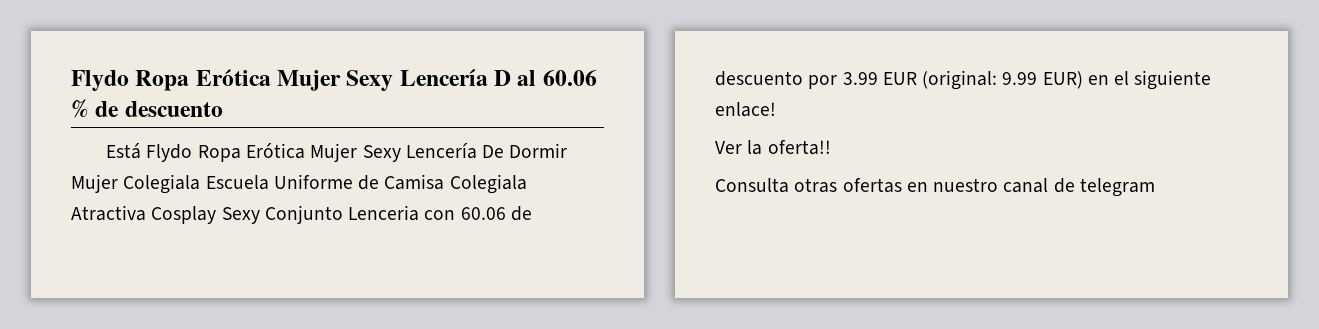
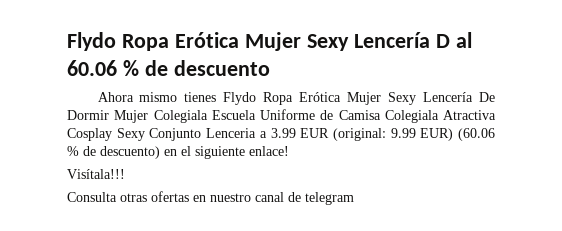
[106,143,142,159] Está -> [97,92,217,102] Ahora mismo tienes
[424,206,532,221] [715,71,838,89] con 60.06 de descuento por -> [259,131,267,138] a
(1083, 80) none -> [457,128,495,141] [67,146,160,159] (60.06 % de descuento)
[715,140,831,155] Ver la oferta!! -> [67,169,125,179] Visítala!!!

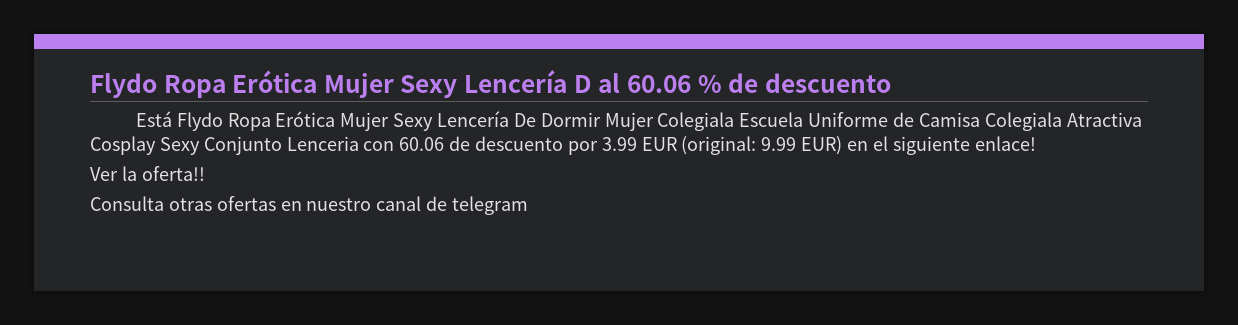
[97,92,217,102] Ahora mismo tienes -> [135,111,172,127] Está
[259,131,267,138] a -> [363,136,598,155] con 60.06 de descuento por
[457,128,495,141] [67,146,160,159] (60.06 % de descuento) -> (843, 145) none
[67,169,125,179] Visítala!!! -> [90,166,205,181] Ver la oferta!!

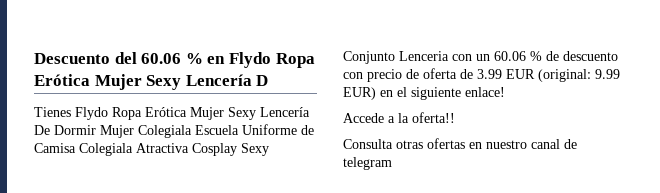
(90, 85) none -> [34,52,226,64] Descuento del 60.06 % en
[598,73,891,93] [135,111,172,127] al 60.06 % de descuento // Está -> [34,107,71,117] // Tienes
[399,136,598,155] 60.06 de descuento por -> [476,51,618,61] [343,68,473,82] un 60.06 % de descuento con precio de oferta de
[90,167,118,181] Ver -> [343,113,395,123] Accede a

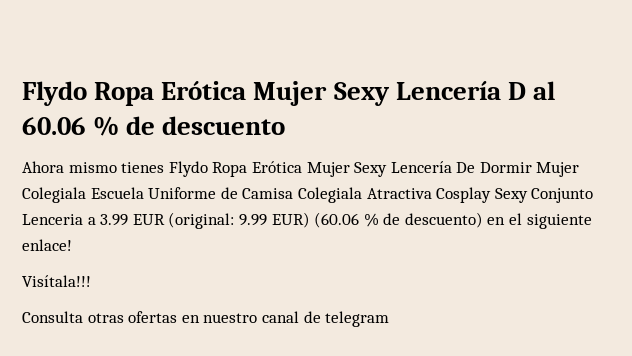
[34,52,226,64] Descuento del 60.06 % en -> (22, 93) none
[34,107,71,117] // Tienes -> [533,81,556,100] [22,116,286,136] [22,161,165,173] al 60.06 % de descuento // Ahora mismo tienes
[452,51,618,61] [343,68,473,82] con un 60.06 % de descuento con precio de oferta de -> [87,217,96,225] a
(376, 93) none -> [314,212,483,228] (60.06 % de descuento)
[343,112,455,123] Accede a la oferta!! -> [22,275,91,287] Visítala!!!

